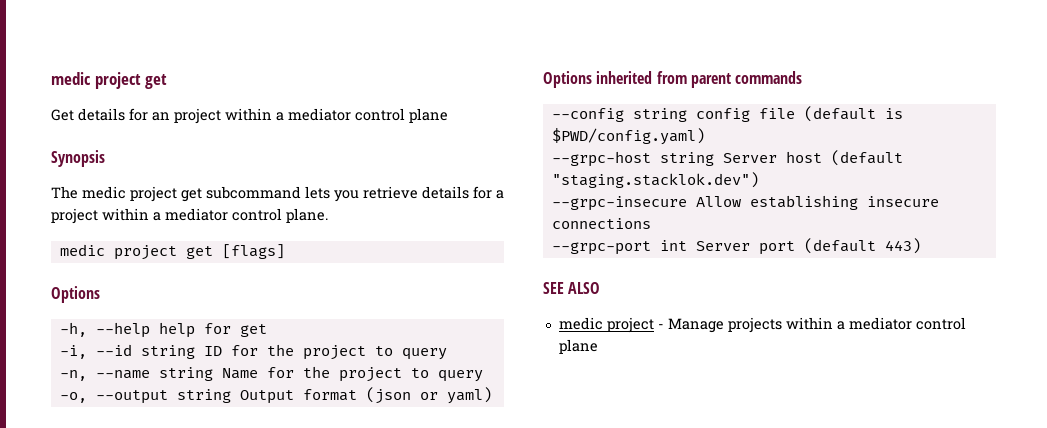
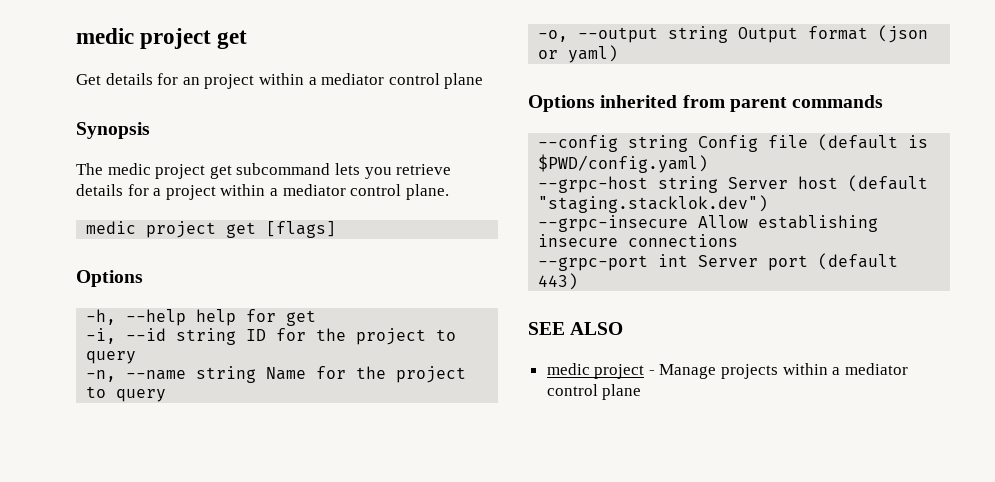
[695,108,750,122] config -> [698,135,759,152] Config

